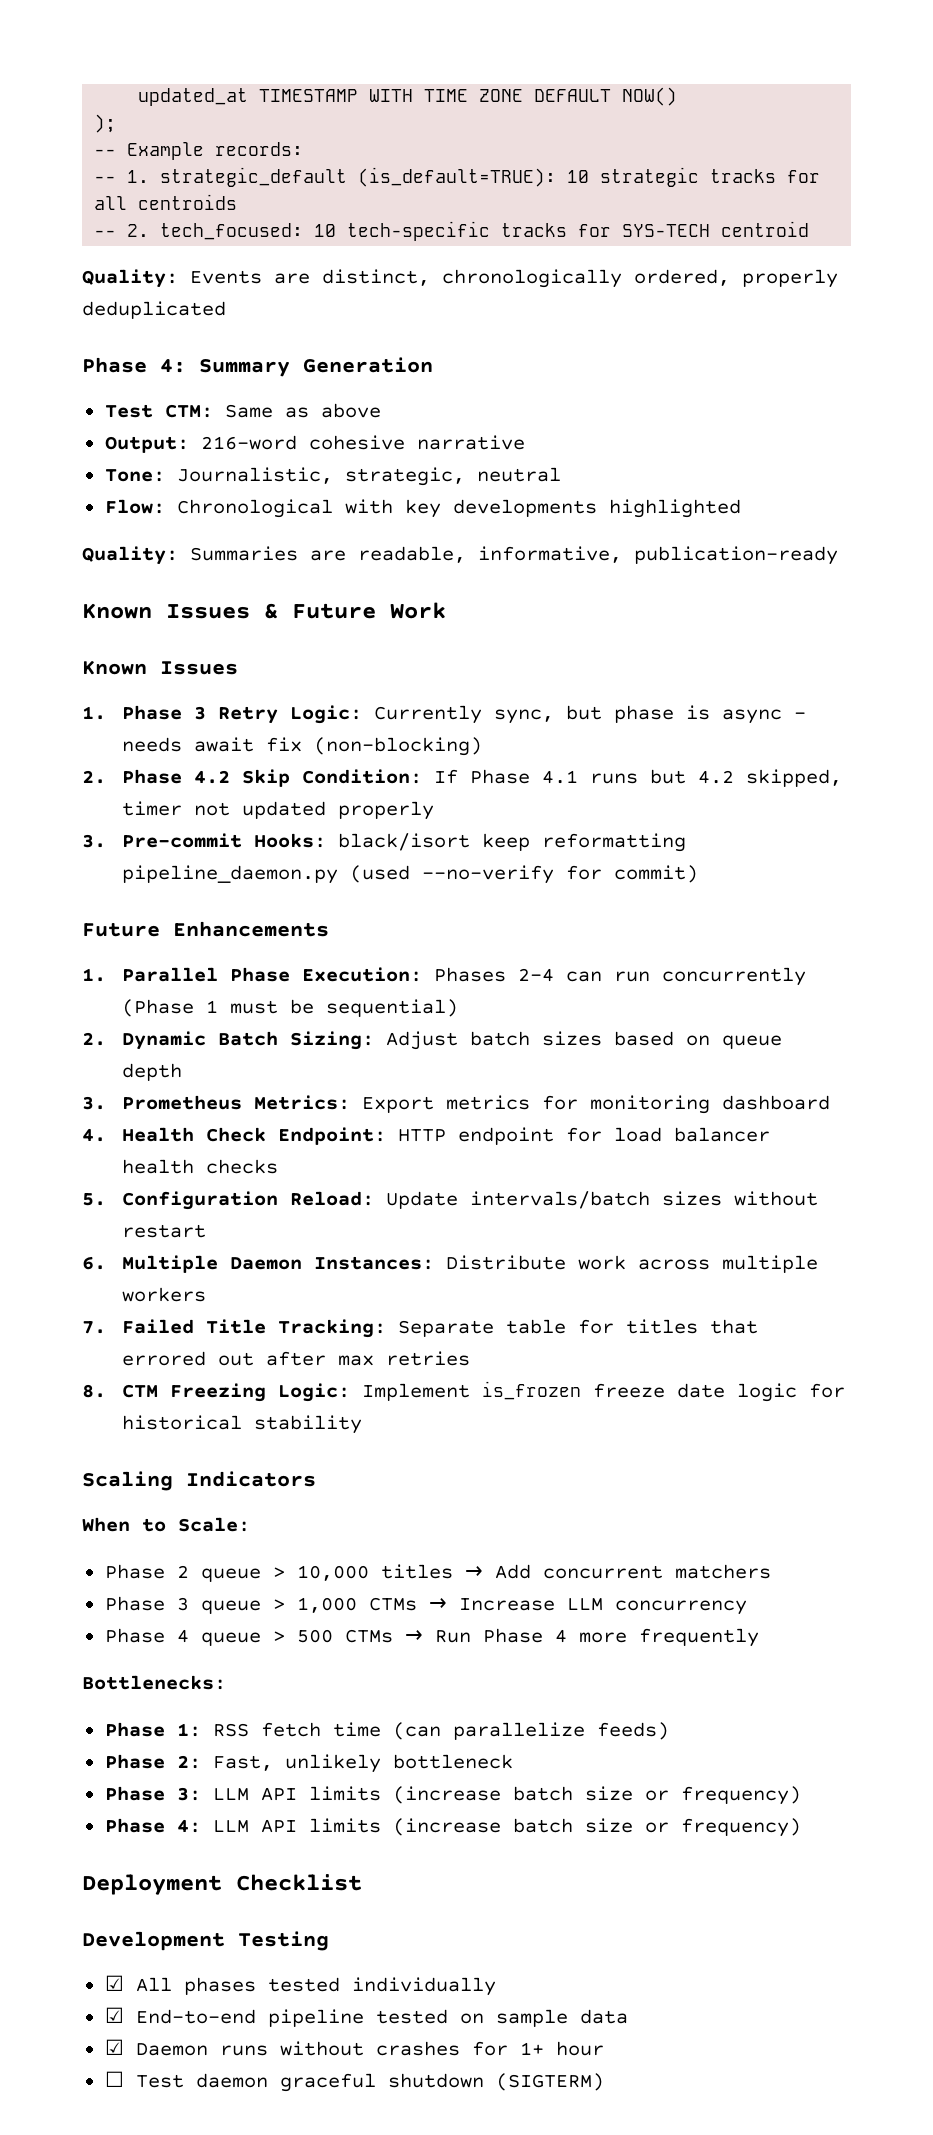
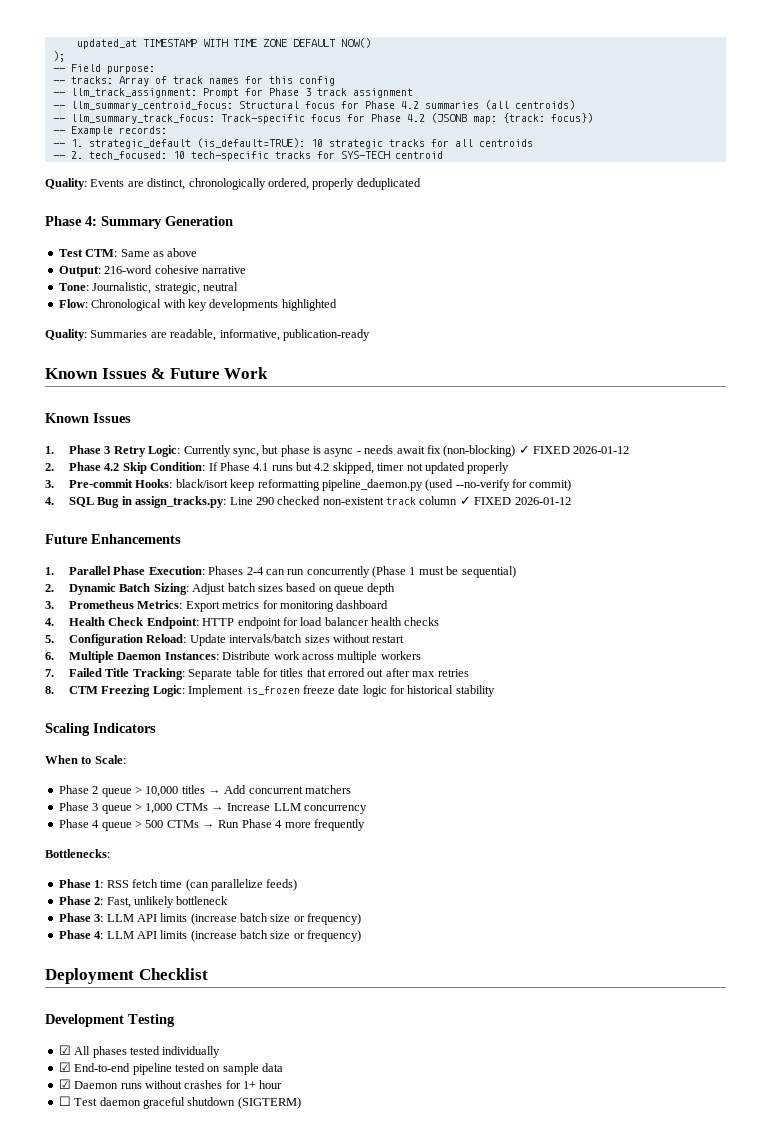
(117, 123) none -> [52,64,155,74] [52,76,335,86] [52,88,413,98] [52,100,575,111] [52,113,593,124] // -- Field purpose: // -- tracks: Array of track names for this config // -- llm_track_assignment: Prompt for Phase 3 track assignment // -- llm_summary_centroid_focus: Structural focus for Phase 4.2 summaries (all centroids) // -- llm_summary_track_focus: Track-specific focus for Phase 4.2 (JSONB map: {track: focus})
(483, 746) none -> [518,445,630,454] ✓ FIXED 2026-01-12
(699, 874) none -> [45,496,571,508] // 4. SQL Bug in assign_tracks.py: Line 290 checked non-existent track column ✓ FIXED 2026-01-12

